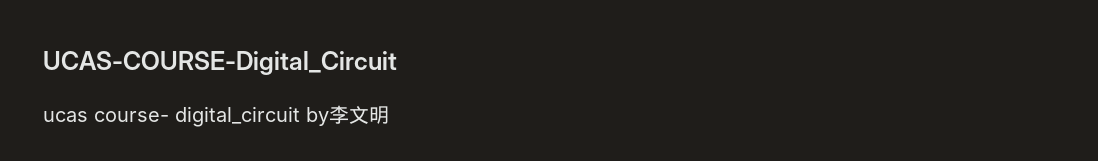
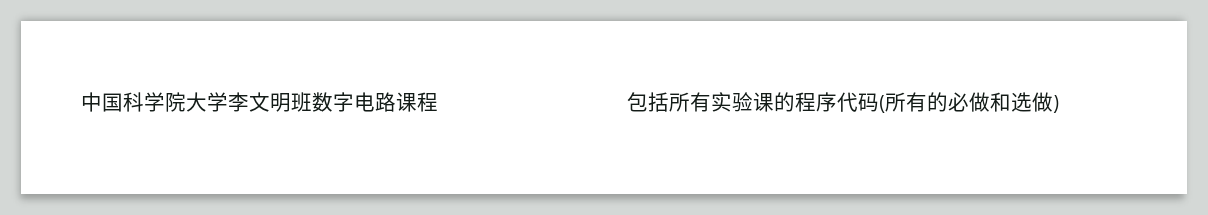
[43,51,397,75] [43,105,389,127] UCAS-COURSE-Digital_Circuit // ucas course- digital_circuit by李文明 -> [81,92,438,112] [627,92,1059,113] 中国科学院大学李文明班数字电路课程 // 包括所有实验课的程序代码(所有的必做和选做)

